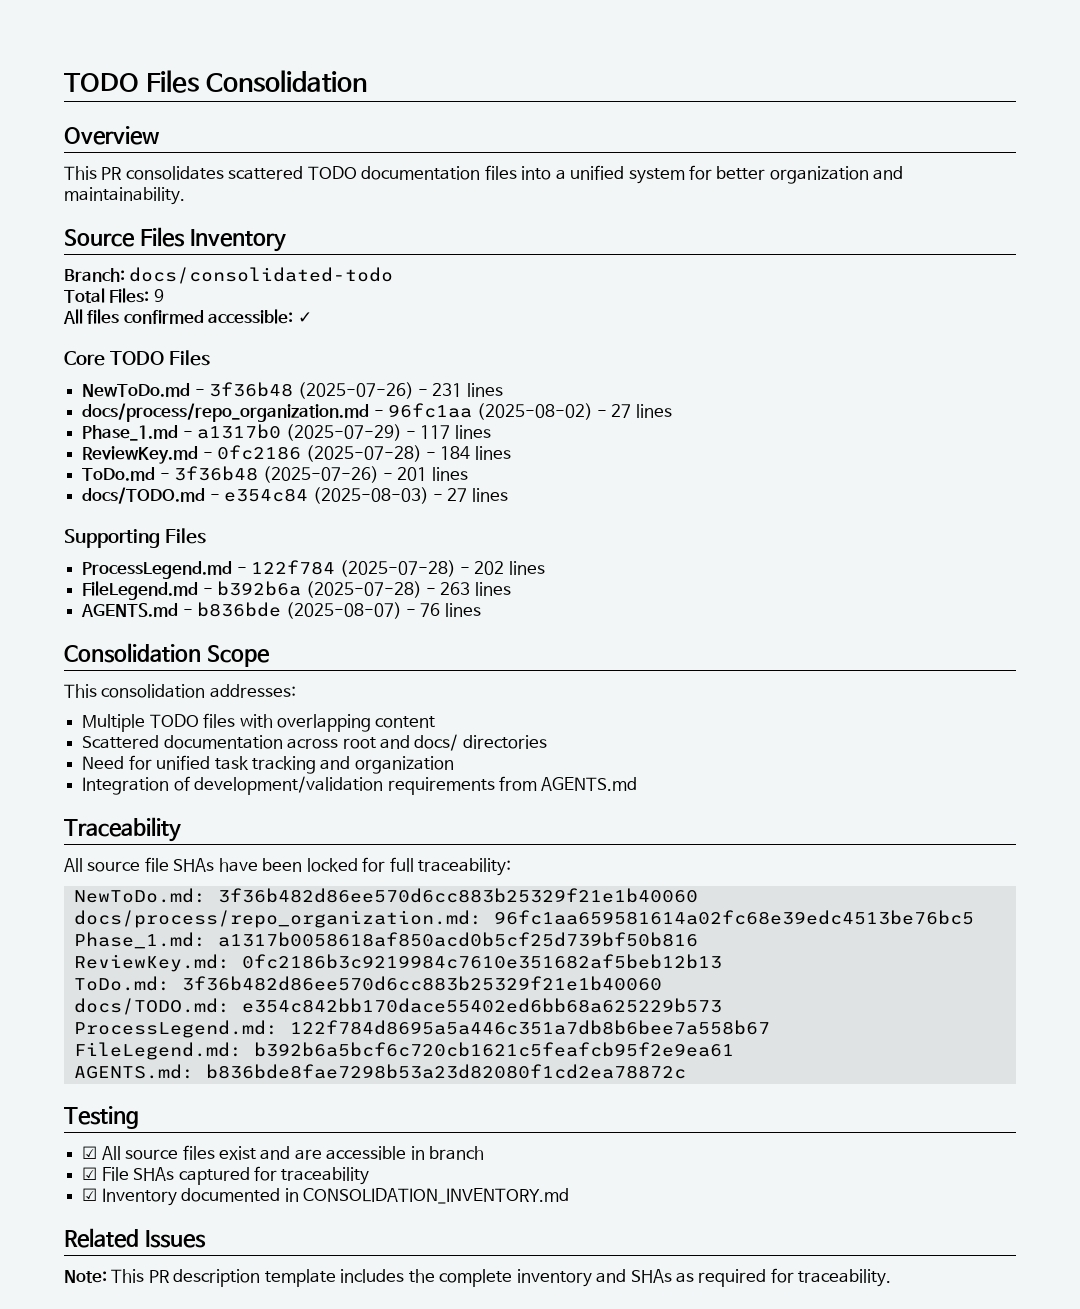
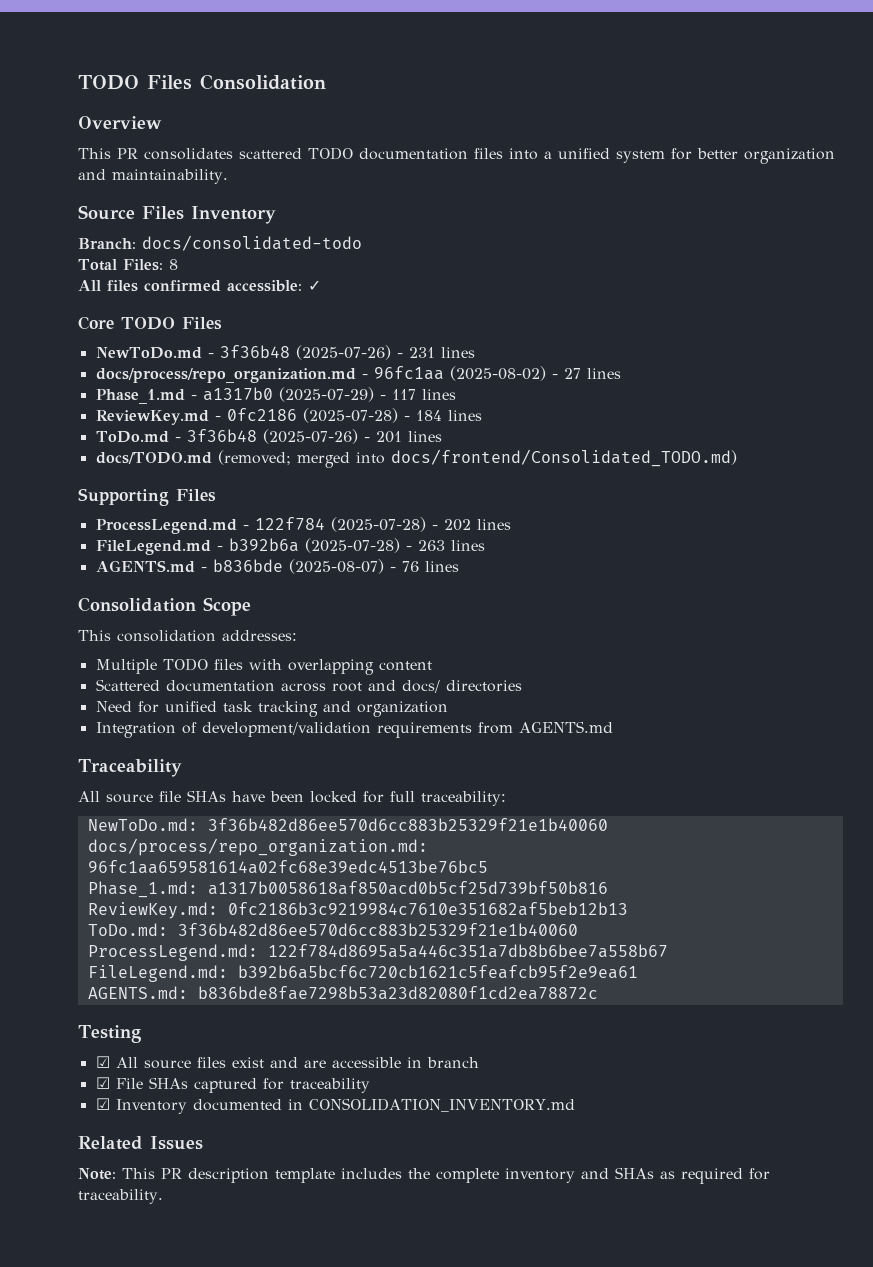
[153,289,164,302] 9 -> [168,259,178,270] 8
[209,487,508,504] - e354c84 (2025-08-03) - 27 lines -> [217,449,737,468] (removed; merged into docs/frontend/Consolidated_TODO.md)
[73,998,722,1015] // docs/TODO.md: e354c842bb170dace55402ed6bb68a625229b573 -> (578, 929) none

